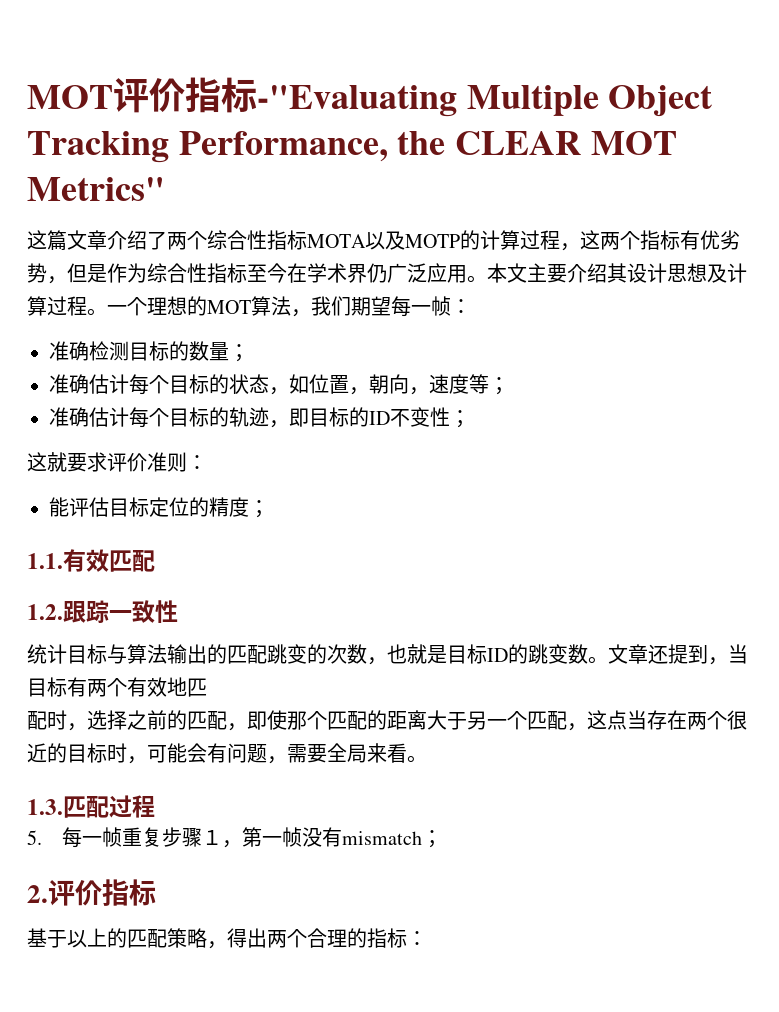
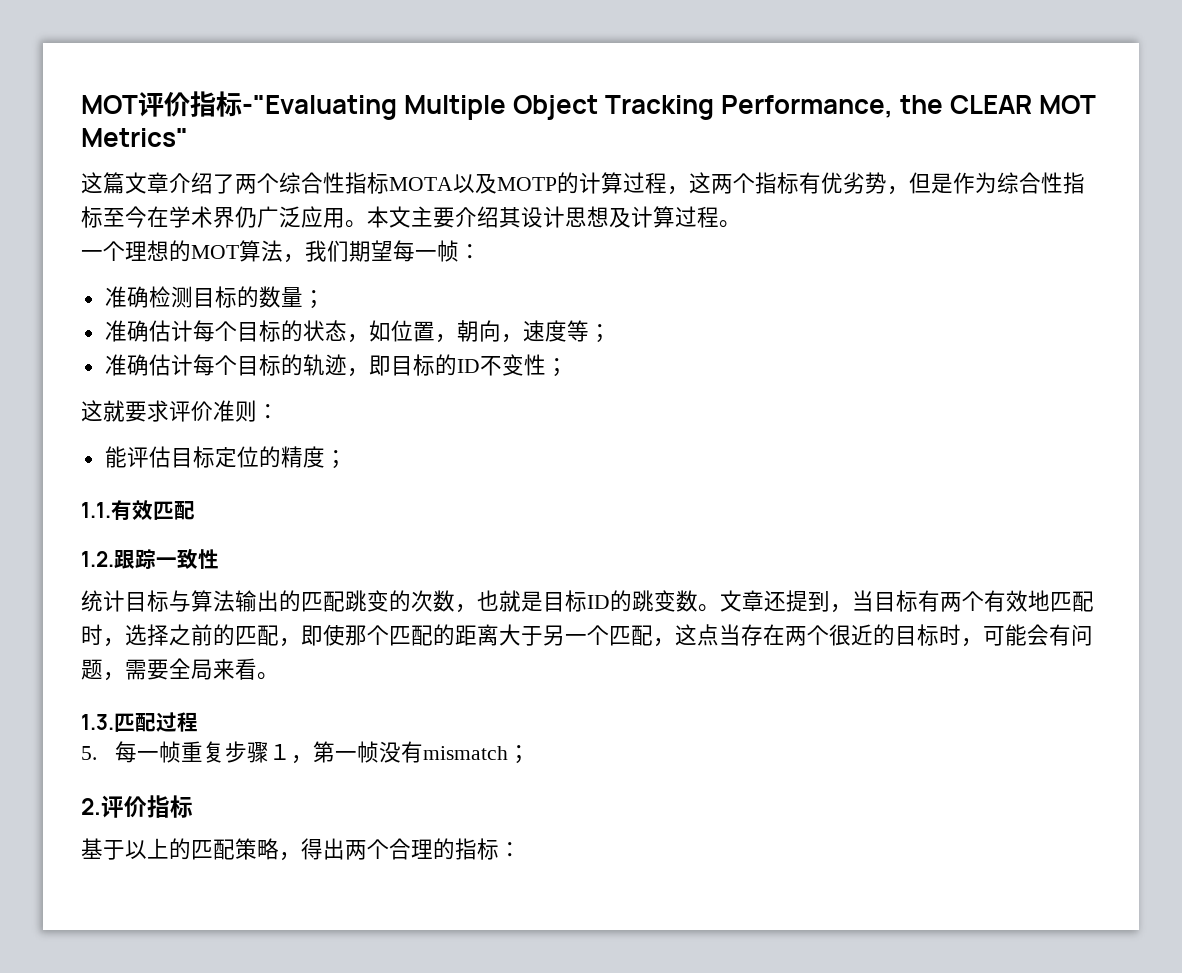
(107, 312) none -> (741, 224) //
(207, 687) // -> (1072, 602) none

